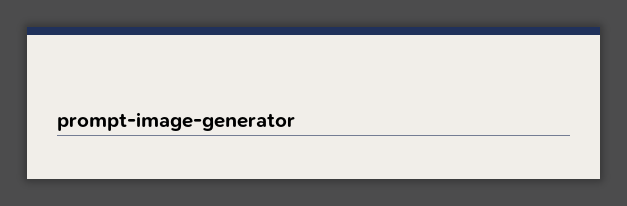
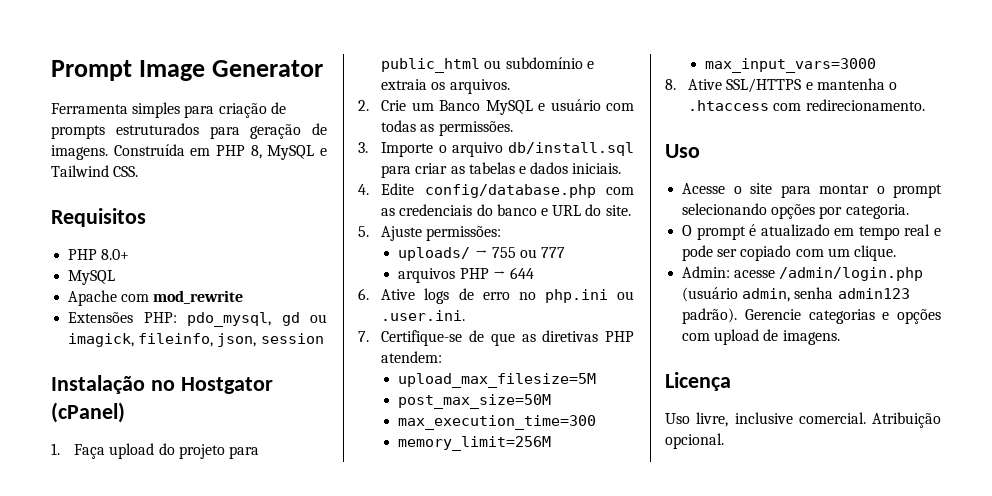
[57,112,295,131] prompt-image-generator -> [51,60,323,81] [51,102,286,118] [51,123,327,139] [51,144,327,160] [51,165,139,177] [51,208,146,227] [68,249,130,260] [68,270,116,285] [68,290,244,306] [68,312,327,327] [68,333,324,347] [51,375,273,394] [51,402,125,423] [51,443,260,459] [381,57,594,73] [381,79,510,94] [358,99,634,115] [381,120,513,136] [358,142,634,157] [381,162,622,178] [358,183,634,198] [381,204,631,216] [358,226,502,241] [398,247,566,261] [398,267,534,283] [358,288,634,304] [381,310,466,321] [358,330,634,346] [381,351,443,363] [398,373,597,388] [398,394,552,409] [398,415,597,430] [398,436,552,451] [705,58,877,73] [665,78,898,93] [688,99,925,111] [665,144,700,158] [682,183,942,198] [682,203,909,219] [682,224,941,240] [682,245,896,261] [682,266,924,281] [682,287,910,302] [682,308,941,324] [682,329,840,345] [665,372,731,391] [665,412,941,428] [665,433,724,449] Prompt Image Generator // Ferramenta simples para criação de prompts estruturados para geração de imagens. Construída em PHP 8, MySQL e Tailwind CSS. // Requisitos // PHP 8.0+ // MySQL // Apache com mod_rewrite // Extensões PHP: pdo_mysql, gd ou imagick, fileinfo, json, session // Instalação no Hostgator (cPanel) // 1. Faça upload do projeto para public_html ou subdomínio e extraia os arquivos. // 2. Crie um Banco MySQL e usuário com todas as permissões. // 3. Importe o arquivo db/install.sql para criar as tabelas e dados iniciais. // 4. Edite config/database.php com as credenciais do banco e URL do site. // 5. Ajuste permissões: // uploads/ → 755 ou 777 // arquivos PHP → 644 // 6. Ative logs de erro no php.ini ou .user.ini. // 7. Certifique-se de que as diretivas PHP atendem: // upload_max_filesize=5M // post_max_size=50M // max_execution_time=300 // memory_limit=256M // max_input_vars=3000 // 8. Ative SSL/HTTPS e mantenha o .htaccess com redirecionamento. // Uso // Acesse o site para montar o prompt selecionando opções por categoria. // O prompt é atualizado em tempo real e pode ser copiado com um clique. // Admin: acesse /admin/login.php (usuário admin, senha admin123 padrão). Gerencie categorias e opções com upload de imagens. // Licença // Uso livre, inclusive comercial. Atribuição opcional.

